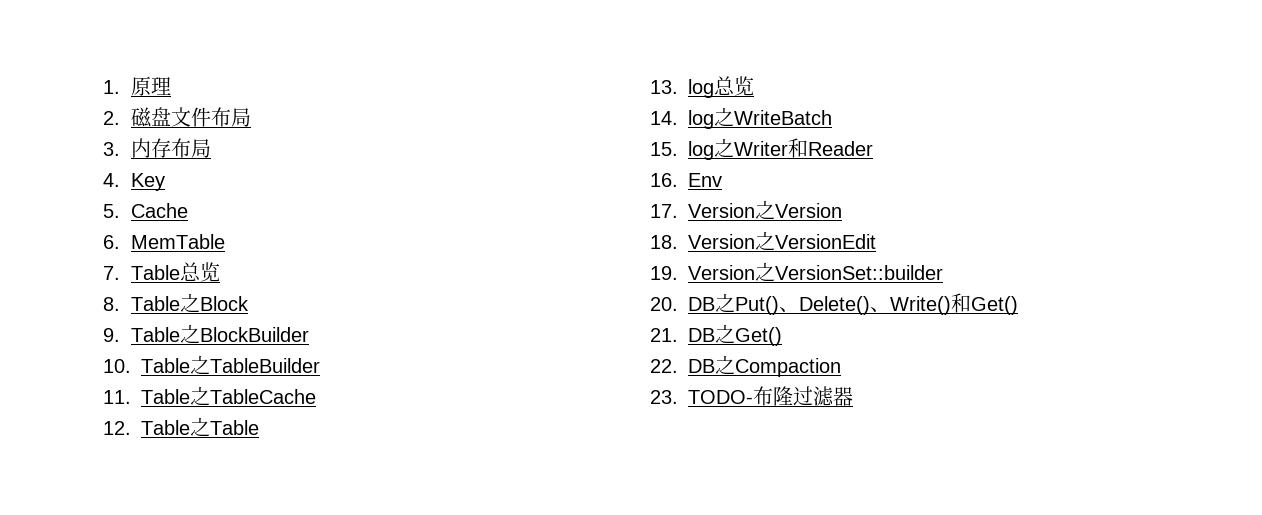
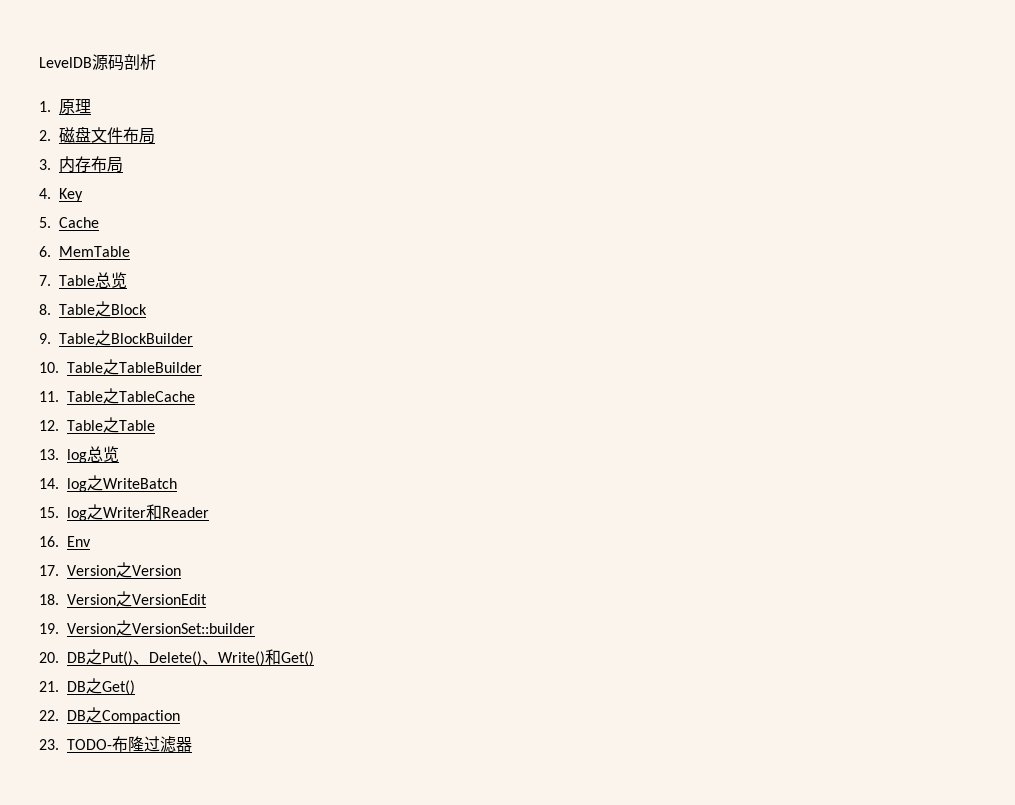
(103, 87) none -> [39,54,156,71] LevelDB源码剖析 //

